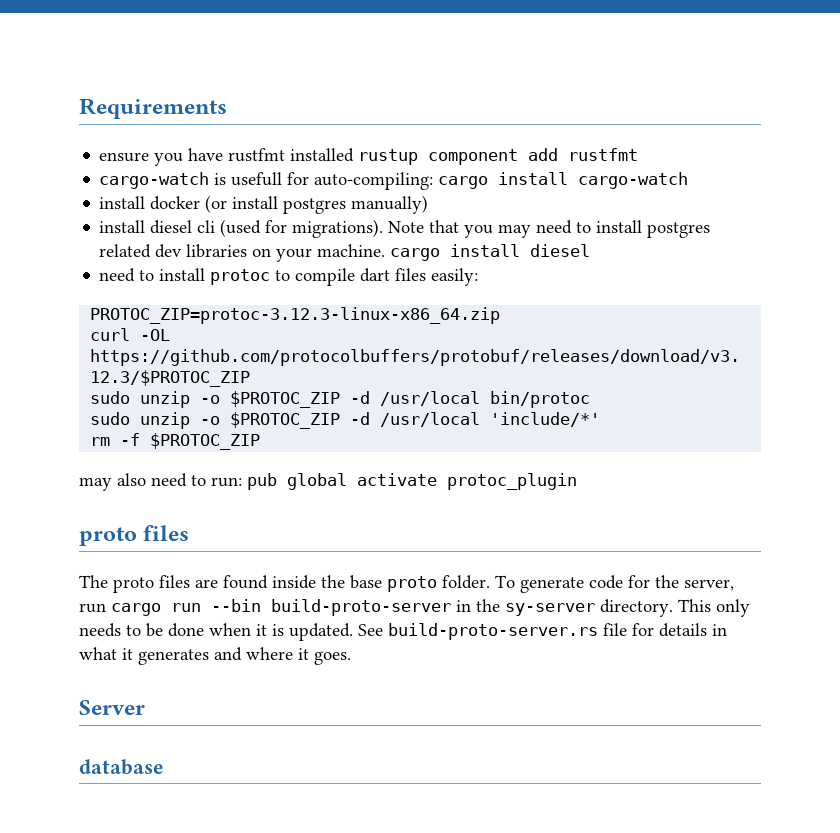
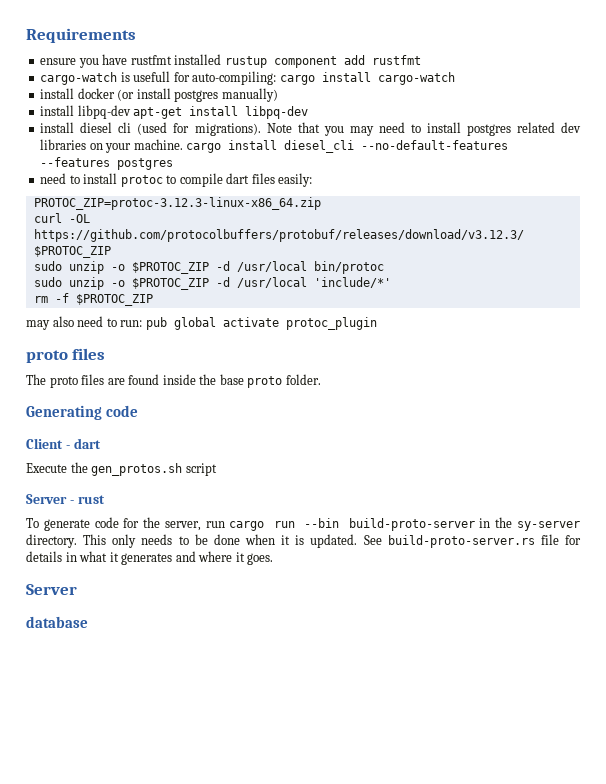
(429, 204) none -> [40,105,309,119] // install libpq-dev apt-get install libpq-dev
[530,244,591,257] diesel -> [284,140,509,153] [40,157,174,170] diesel_cli --no-default-features --features postgres
(490, 582) none -> [26,405,139,420] [26,438,101,449] [26,462,217,476] [26,494,105,504] // Generating code // Client - dart // Execute the gen_protos.sh script // Server - rust //

